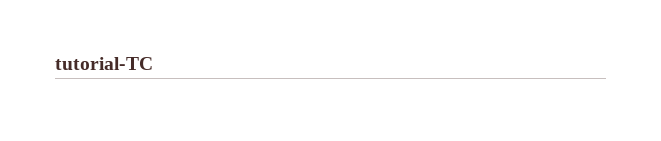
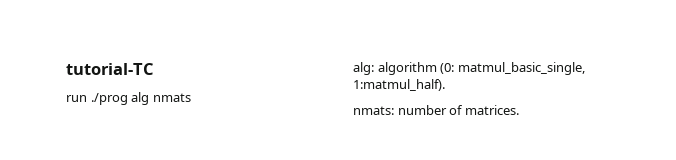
(153, 63) none -> [66,92,191,105] [353,62,585,75] [353,79,445,91] [353,105,519,115] // run ./prog alg nmats // alg: algorithm (0: matmul_basic_single, 1:matmul_half). // nmats: number of matrices.

